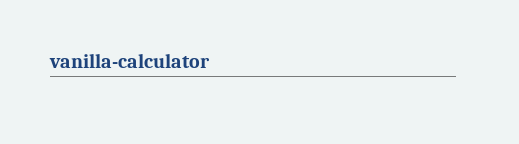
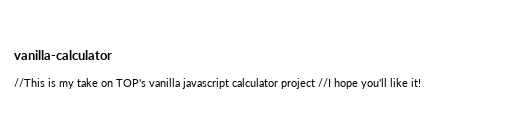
(210, 60) none -> [14,78,421,89] // //This is my take on TOP's vanilla javascript calculator project //I hope you'll like it!

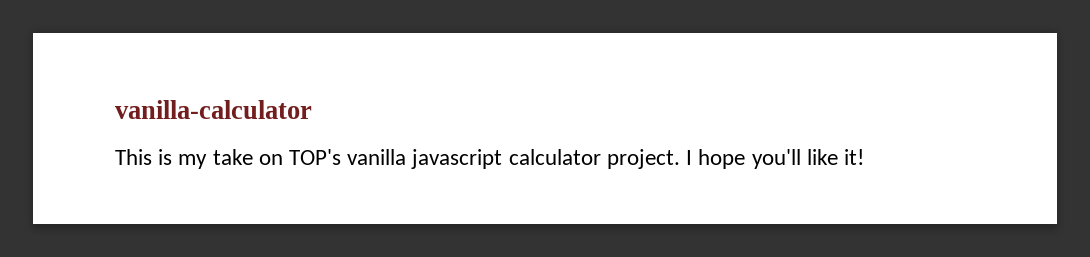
[14,78,45,87] //This -> [115,149,152,165] This
[281,78,331,89] project //I -> [606,149,693,169] project. I

